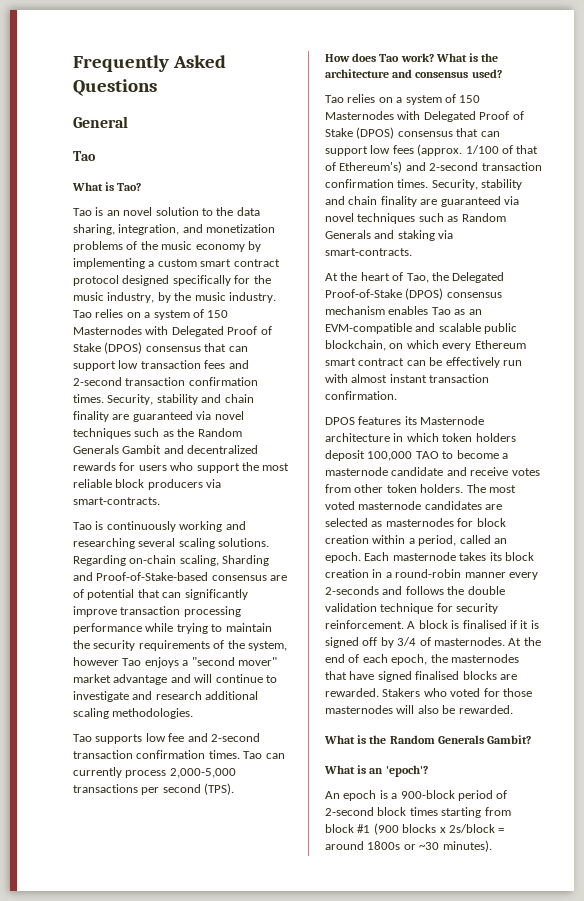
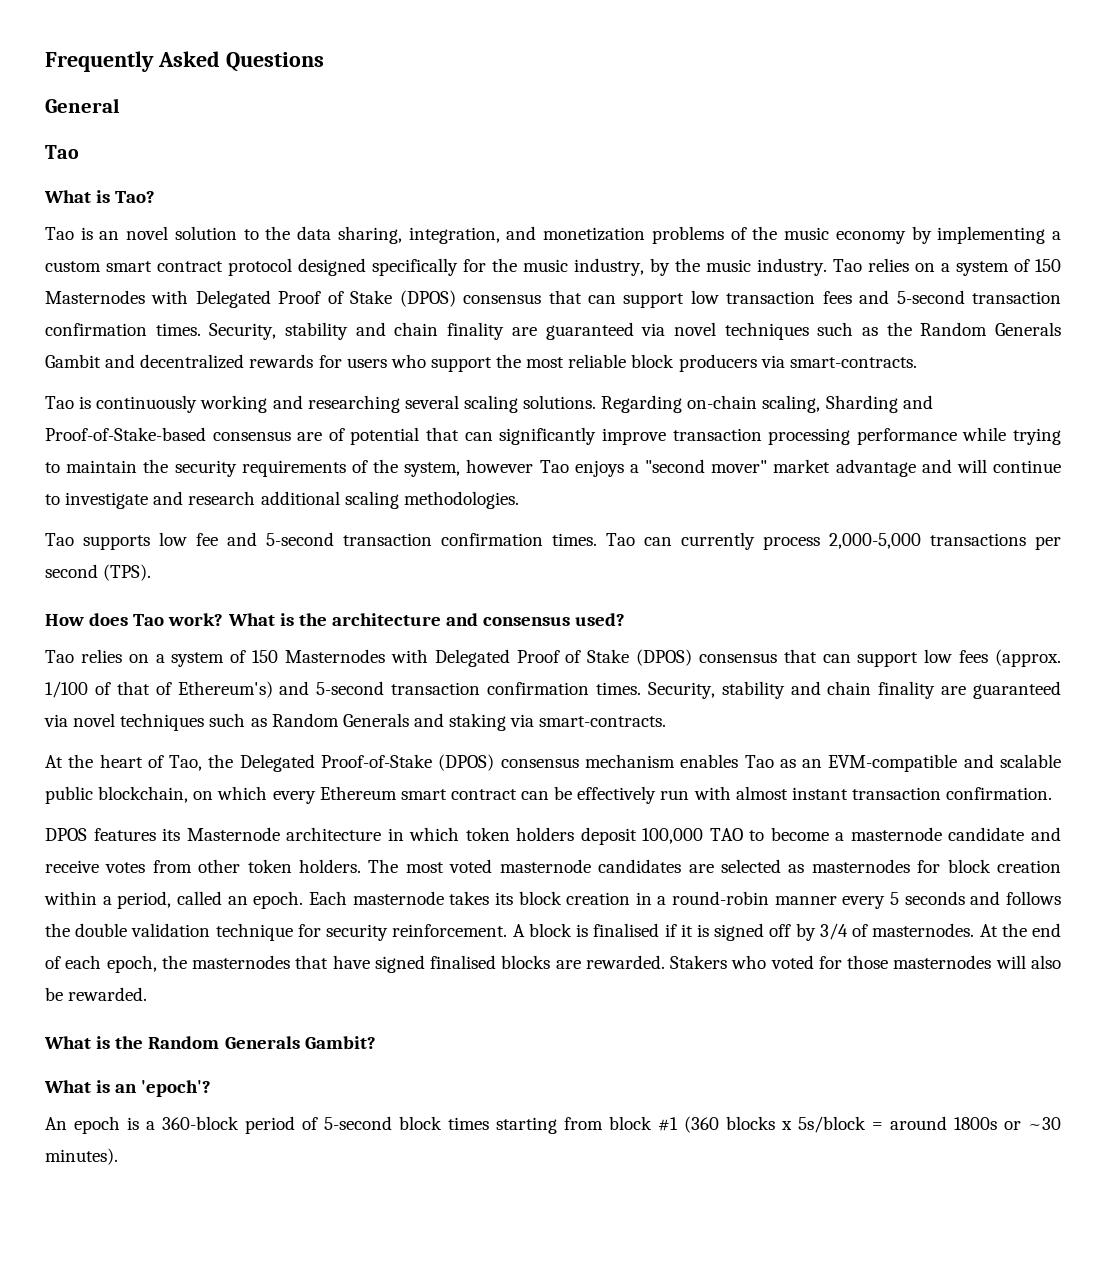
[73,377,122,386] 2-second -> [896,290,965,304] 5-second
[210,733,260,742] 2-second -> [266,532,334,546] 5-second
[429,162,479,171] 2-second -> [316,681,385,695] 5-second
[325,586,379,595] 2-seconds -> [890,891,965,905] 5 seconds
[400,790,455,799] 900-block -> [162,1116,239,1130] 360-block
[325,807,374,816] 2-second -> [324,1116,392,1130] 5-second
[373,823,399,835] (900 -> [684,1116,719,1133] (360
[448,824,495,833] 2s/block -> [798,1116,866,1133] 5s/block

